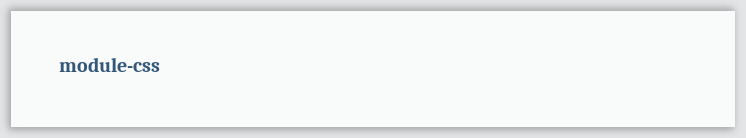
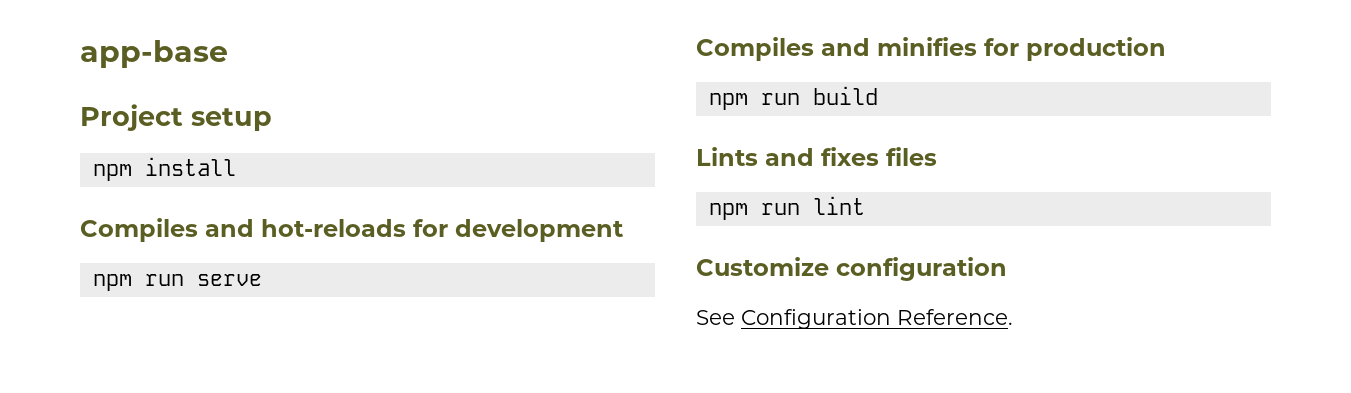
[59,57,160,72] module-css -> [80,40,228,68] [80,104,272,131] [92,157,236,181] [80,218,624,242] [92,274,262,291] [696,37,1166,61] [708,86,878,110] [696,147,937,166] [708,196,865,220] [696,257,1007,281] [696,309,1013,329] app-base // Project setup // npm install // Compiles and hot-reloads for development // npm run serve // Compiles and minifies for production // npm run build // Lints and fixes files // npm run lint // Customize configuration // See Configuration Reference.

